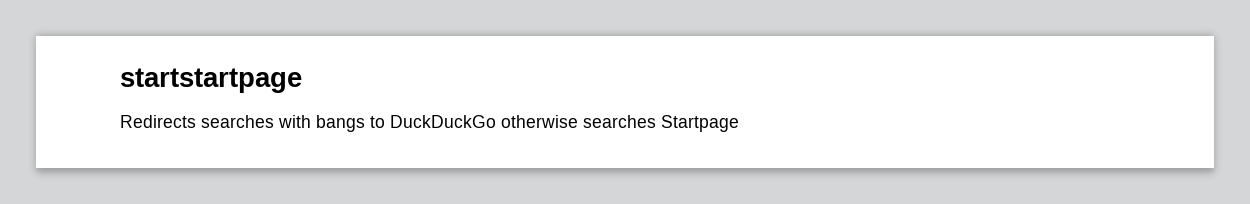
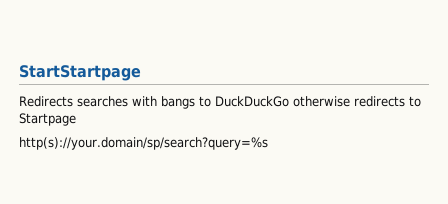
[120,68,302,93] startstartpage -> [19,65,141,81] StartStartpage
[583,115,656,128] searches -> [354,96,421,107] redirects to
(739, 123) none -> [19,137,268,150] // http(s)://your.domain/sp/search?query=%s

